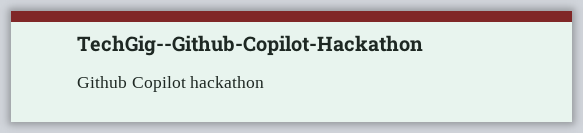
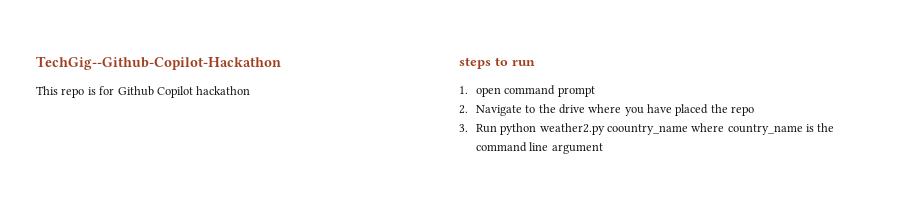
(423, 45) none -> [36,86,115,98] This repo is for
(265, 82) none -> [459,57,535,69] [459,85,595,97] [459,104,755,116] [459,123,835,135] [475,142,603,154] // steps to run // 1. open command prompt // 2. Navigate to the drive where you have placed the repo // 3. Run python weather2.py coountry_name where country_name is the command line argument

